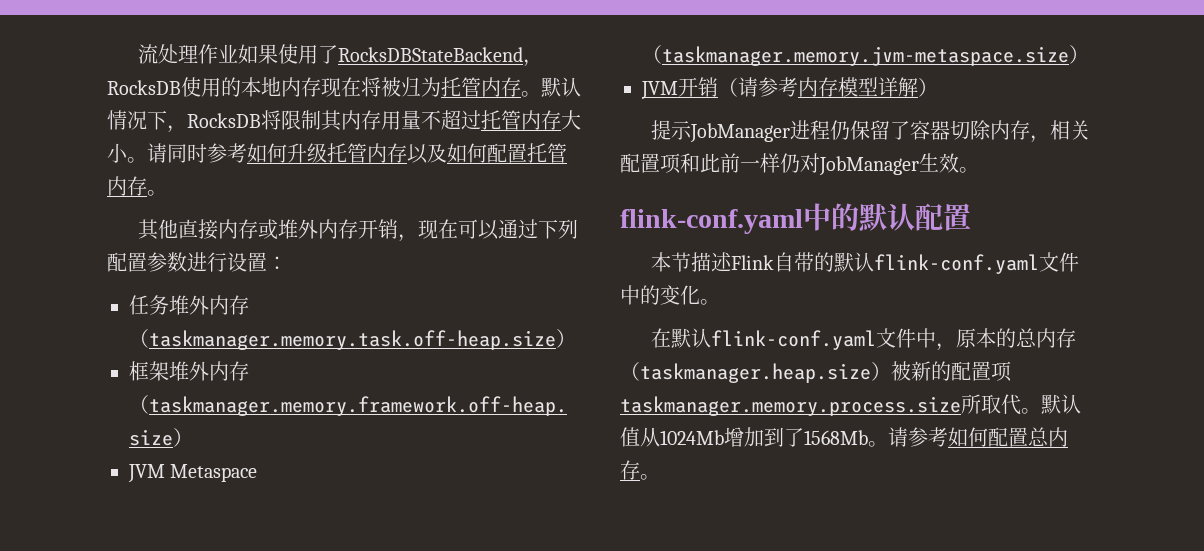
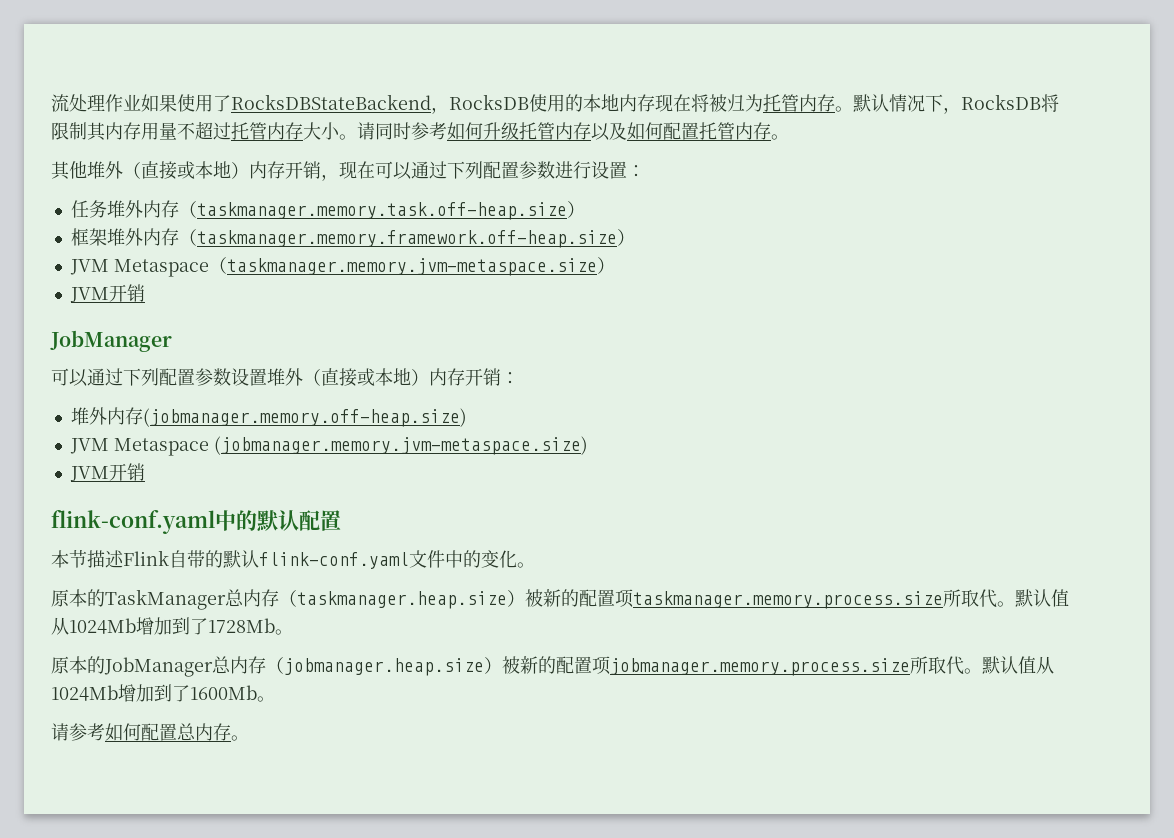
[178,219,319,240] 直接内存或堆外 -> [87,161,249,180] 堆外（直接或本地）
[718,77,938,97] [651,120,1091,143] [620,153,979,176] （请参考内存模型详解） // 提示JobManager进程仍保留了容器切除内存，相关配置项和此前一样仍对JobManager生效。 -> [50,330,172,352] [51,368,519,387] [70,407,467,427] [69,436,588,456] [69,463,145,482] // JobManager // 可以通过下列配置参数设置堆外（直接或本地）内存开销： // 堆外内存(jobmanager.memory.off-heap.size) // JVM Metaspace (jobmanager.memory.jvm-metaspace.size) // JVM开销
[651,328,1017,351] 在默认flink-conf.yaml文件中，原本的 -> [51,589,226,610] 原本的TaskManager
[804,430,888,447] 1568Mb。 -> [208,618,293,635] [51,656,1054,677] [51,684,275,702] 1728Mb。 // 原本的JobManager总内存（jobmanager.heap.size）被新的配置项jobmanager.memory.process.size所取代。默认值从1024Mb增加到了1600Mb。 //

